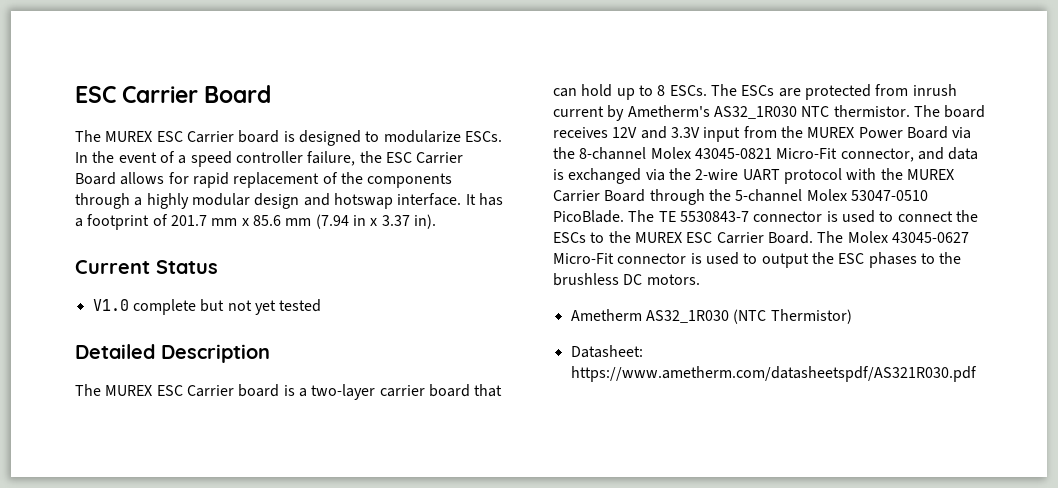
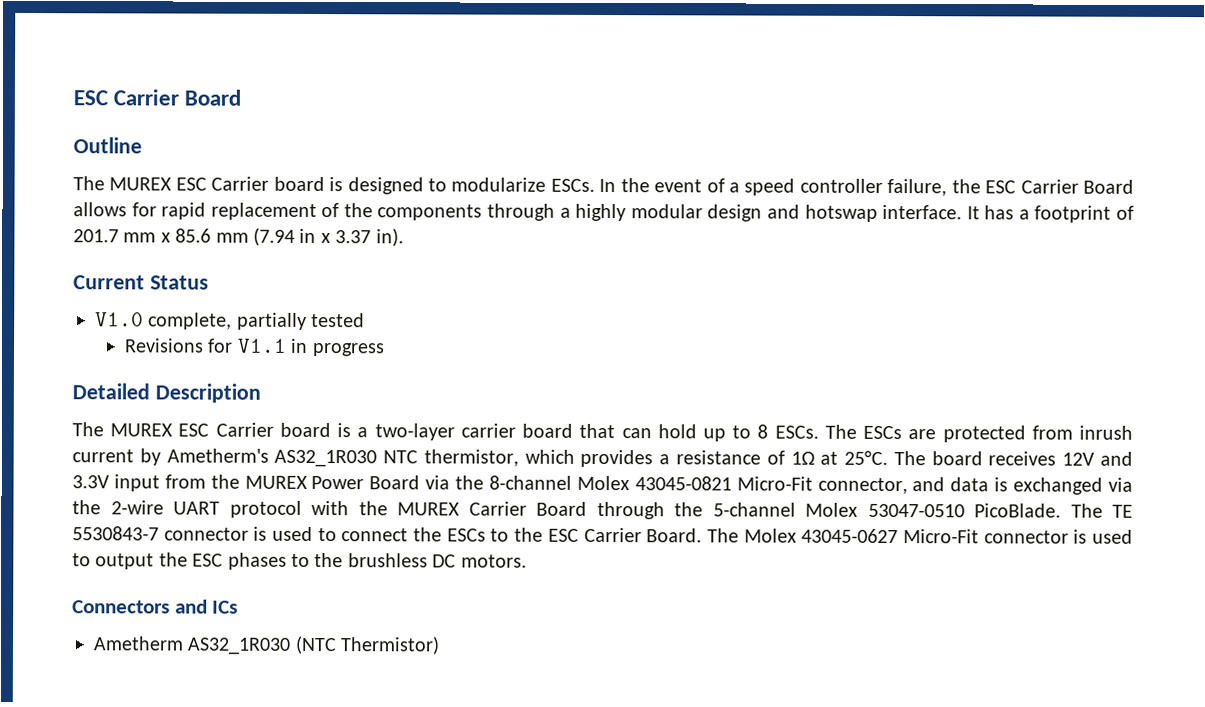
[75,85,272,103] ESC Carrier Board -> [73,89,242,106] [73,137,142,154] ESC Carrier Board // Outline
[132,299,322,315] complete but not yet tested -> [148,312,366,330] [124,338,385,357] complete, partially tested // Revisions for V1.1 in progress
[833,105,910,117] thermistor. -> [423,449,889,468] thermistor, which provides a resistance of 1Ω at 25°C.
[634,232,682,243] MUREX -> (544, 534) none
(700, 279) none -> [72,599,239,614] // Connectors and ICs
[570,345,643,358] [570,366,977,382] // Datasheet: https://www.ametherm.com/datasheetspdf/AS321R030.pdf -> (441, 645) none

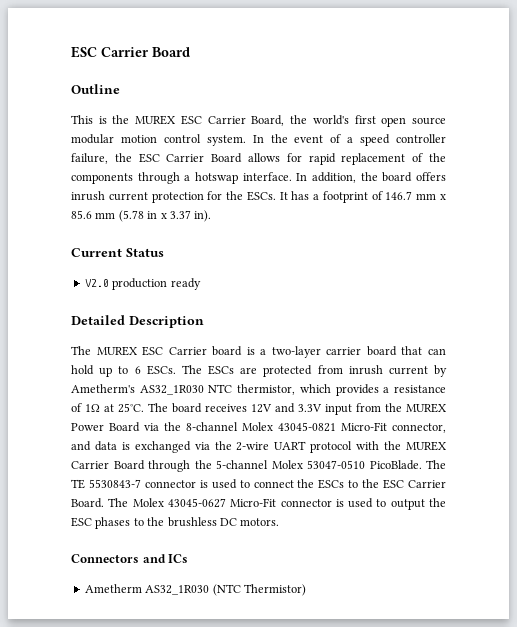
[73,176,595,195] The MUREX ESC Carrier board is designed to modularize ESCs. -> [71,115,446,127] [71,134,246,146] This is the MUREX ESC Carrier Board, the world's first open source modular motion control system.
[575,203,963,222] highly modular design and hotswap interface. -> [195,172,447,184] [71,191,276,203] hotswap interface. In addition, the board offers inrush current protection for the ESCs.
[73,229,119,243] 201.7 -> [385,191,413,200] 146.7
[253,227,295,246] (7.94 -> [118,210,144,222] (5.78
[95,312,366,330] [124,338,385,357] V1.0 complete, partially tested // Revisions for V1.1 in progress -> [84,278,201,290] V2.0 production ready
[757,424,769,439] 8 -> [134,366,141,374] 6

